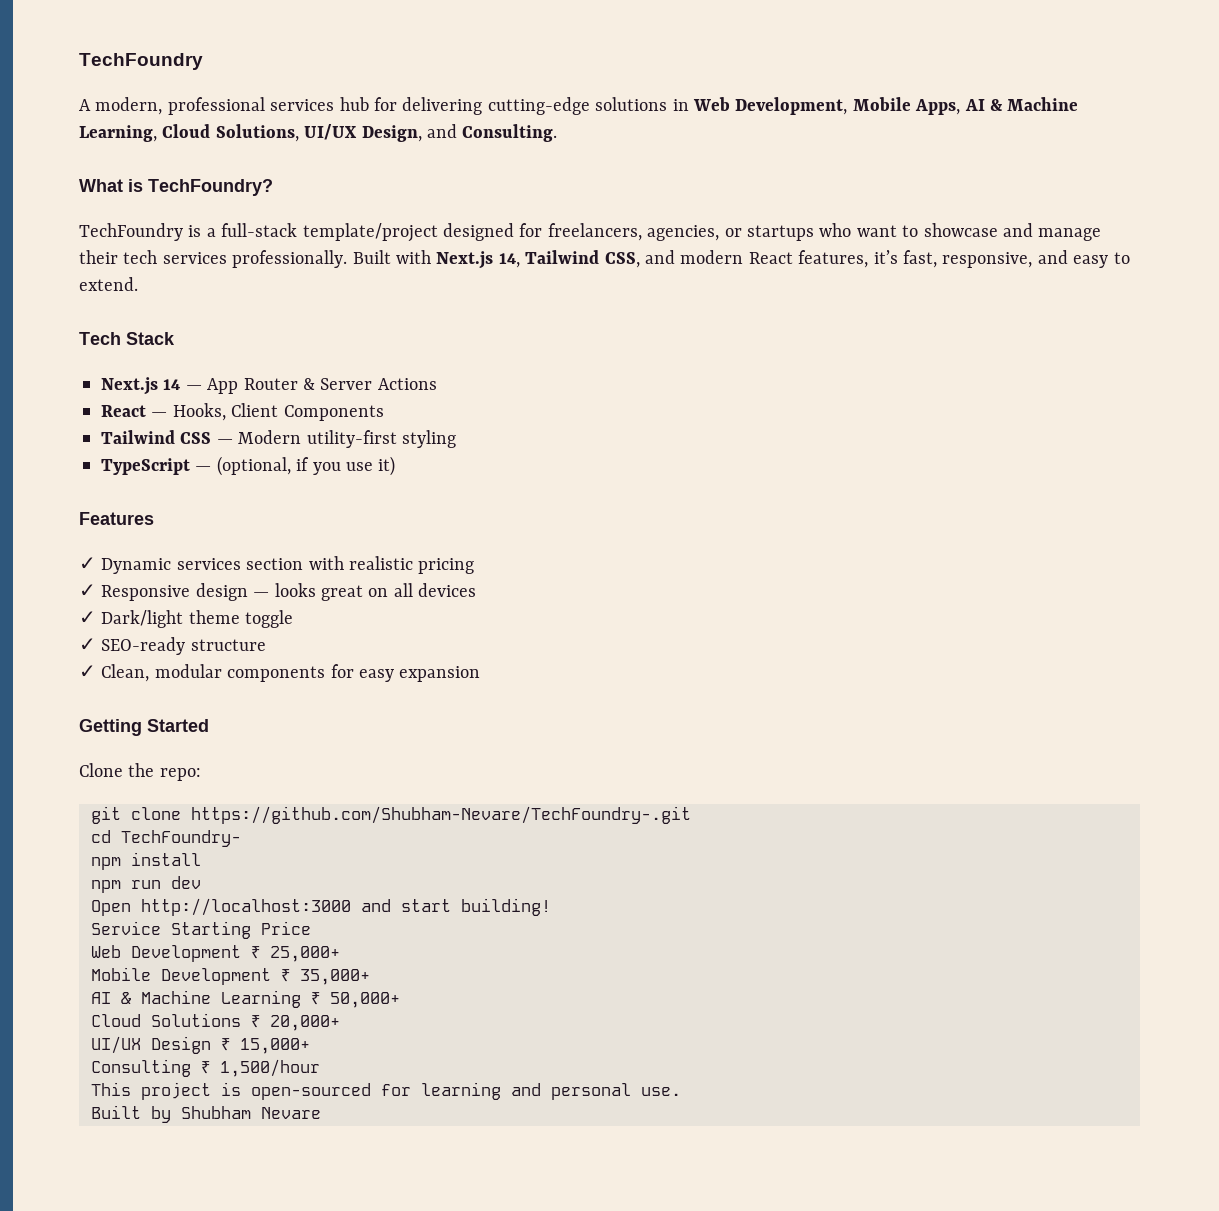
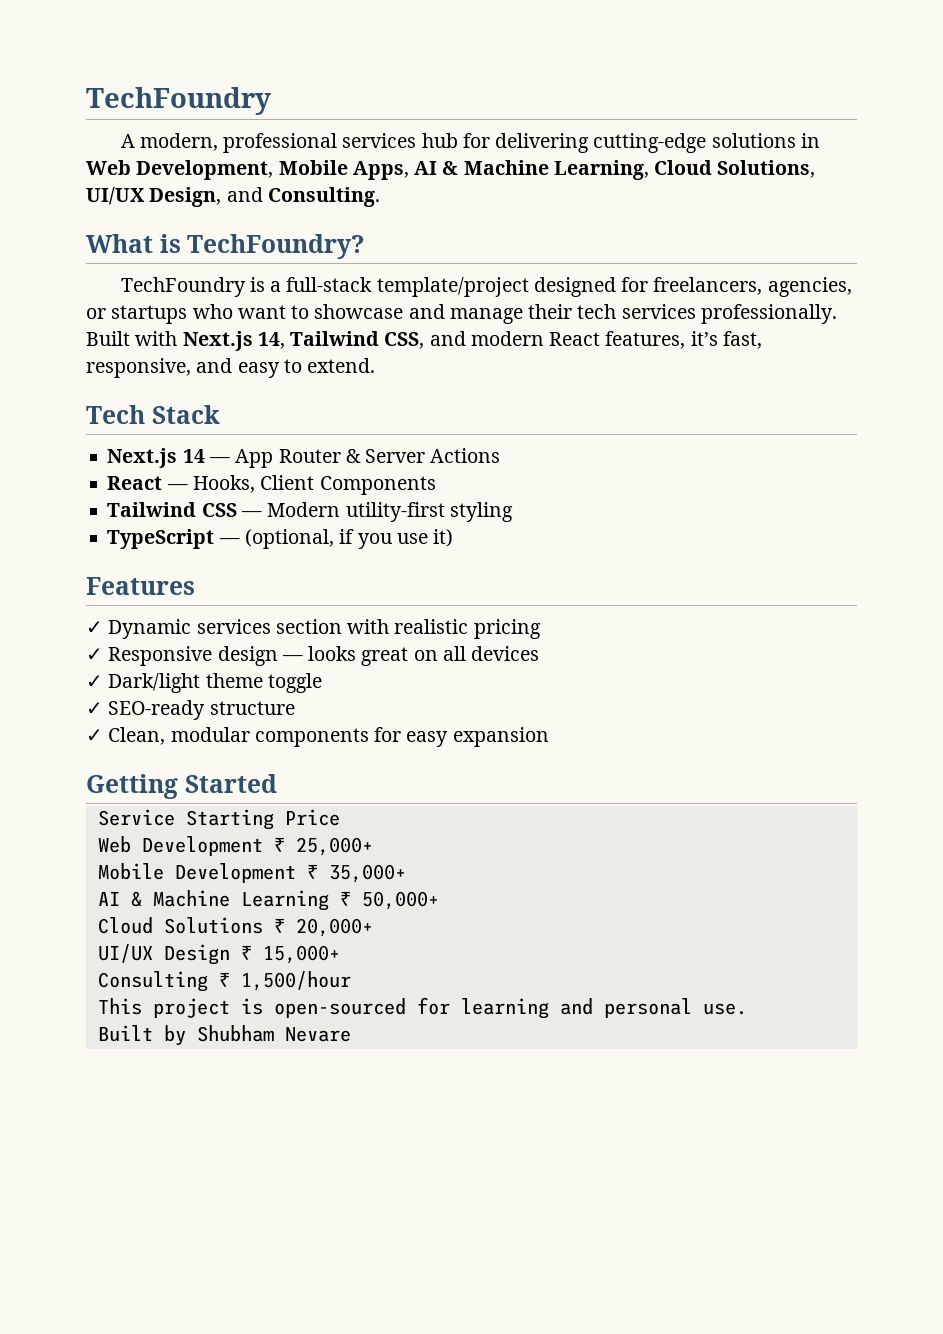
[79,763,201,781] [91,806,691,824] [91,830,241,847] [91,852,201,870] [91,876,201,893] [91,898,551,916] // Clone the repo: // git clone https://github.com/Shubham-Nevare/TechFoundry-.git // cd TechFoundry- // npm install // npm run dev // Open http://localhost:3000 and start building! -> (277, 783) none

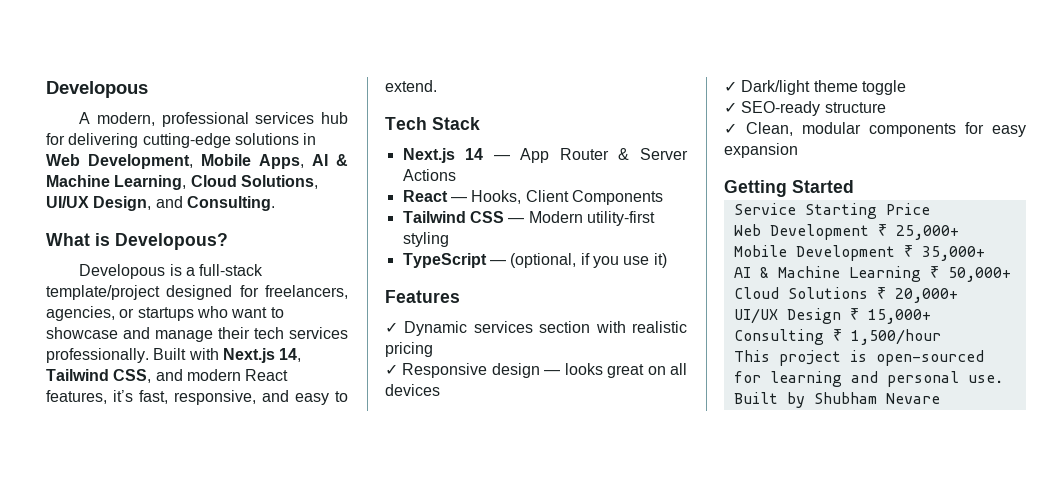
[86,87,271,115] TechFoundry -> [46,81,148,98] Developous
[187,234,365,259] [120,277,246,297] TechFoundry? // TechFoundry -> [115,233,228,250] [79,264,166,279] Developous? // Developous

